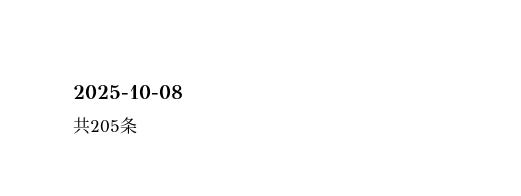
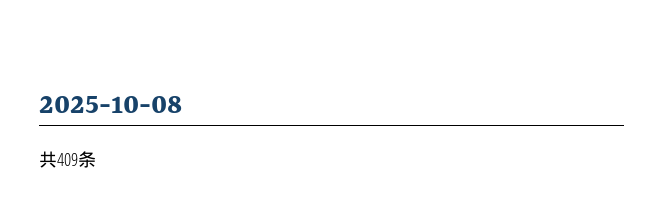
[90,120,120,133] 205 -> [57,153,78,166] 409

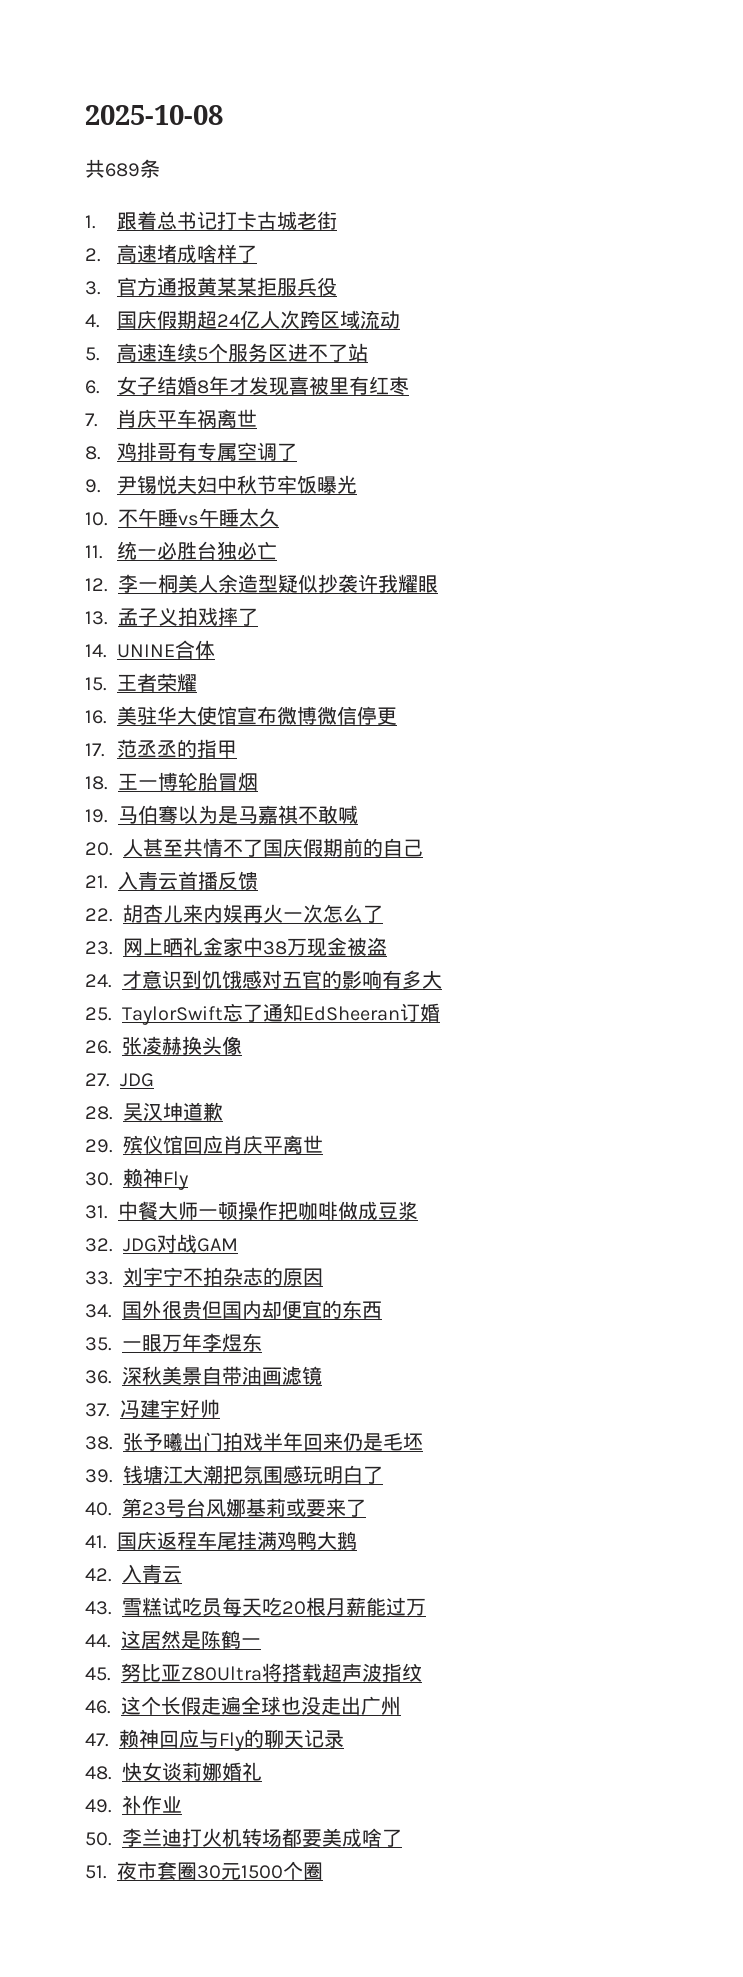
[57,153,78,166] 409 -> [105,163,140,177] 689
(96, 159) none -> [85,211,337,230] [85,244,257,263] [85,277,337,296] [85,310,400,329] [85,343,368,362] [85,376,409,396] [85,409,257,429] [85,442,297,461] [85,475,357,494] [85,508,279,527] [85,541,277,560] [85,574,438,593] [85,607,258,626] [85,640,215,659] [85,673,197,692] [85,706,397,725] [85,739,237,758] [85,772,258,791] [85,805,358,824] [85,838,423,857] [85,871,258,891] [85,904,383,923] [85,937,387,957] [85,970,442,989] [85,1003,440,1025] [85,1036,242,1055] [85,1073,154,1087] [85,1102,223,1121] [85,1135,323,1154] [85,1168,188,1190] [85,1201,418,1220] [85,1234,238,1253] [85,1267,323,1286] [85,1300,382,1320] [85,1333,262,1352] [85,1366,322,1385] [85,1399,220,1418] [85,1432,423,1451] [85,1465,383,1484] [85,1498,366,1517] [85,1531,357,1551] [85,1564,182,1583] [85,1597,426,1617] [85,1630,261,1649] [85,1663,422,1682] [85,1696,401,1716] [85,1729,344,1751] [85,1762,262,1781] [85,1795,182,1814] [85,1828,402,1847] [85,1861,323,1880] // 1.跟着总书记打卡古城老街 // 2.高速堵成啥样了 // 3.官方通报黄某某拒服兵役 // 4.国庆假期超24亿人次跨区域流动 // 5.高速连续5个服务区进不了站 // 6.女子结婚8年才发现喜被里有红枣 // 7.肖庆平车祸离世 // 8.鸡排哥有专属空调了 // 9.尹锡悦夫妇中秋节牢饭曝光 // 10.不午睡vs午睡太久 // 11.统一必胜台独必亡 // 12.李一桐美人余造型疑似抄袭许我耀眼 // 13.孟子义拍戏摔了 // 14. UNINE合体 // 15.王者荣耀 // 16.美驻华大使馆宣布微博微信停更 // 17.范丞丞的指甲 // 18.王一博轮胎冒烟 // 19.马伯骞以为是马嘉祺不敢喊 // 20.人甚至共情不了国庆假期前的自己 // 21.入青云首播反馈 // 22.胡杏儿来内娱再火一次怎么了 // 23.网上晒礼金家中38万现金被盗 // 24.才意识到饥饿感对五官的影响有多大 // 25. TaylorSwift忘了通知EdSheeran订婚 // 26.张凌赫换头像 // 27. JDG // 28.吴汉坤道歉 // 29.殡仪馆回应肖庆平离世 // 30.赖神Fly // 31.中餐大师一顿操作把咖啡做成豆浆 // 32. JDG对战GAM // 33.刘宇宁不拍杂志的原因 // 34.国外很贵但国内却便宜的东西 // 35.一眼万年李煜东 // 36.深秋美景自带油画滤镜 // 37.冯建宇好帅 // 38.张予曦出门拍戏半年回来仍是毛坯 // 39.钱塘江大潮把氛围感玩明白了 // 40.第23号台风娜基莉或要来了 // 41.国庆返程车尾挂满鸡鸭大鹅 // 42.入青云 // 43.雪糕试吃员每天吃20根月薪能过万 // 44.这居然是陈鹤一 // 45.努比亚Z80Ultra将搭载超声波指纹 // 46.这个长假走遍全球也没走出广州 // 47.赖神回应与Fly的聊天记录 // 48.快女谈莉娜婚礼 // 49.补作业 // 50.李兰迪打火机转场都要美成啥了 // 51.夜市套圈30元1500个圈

